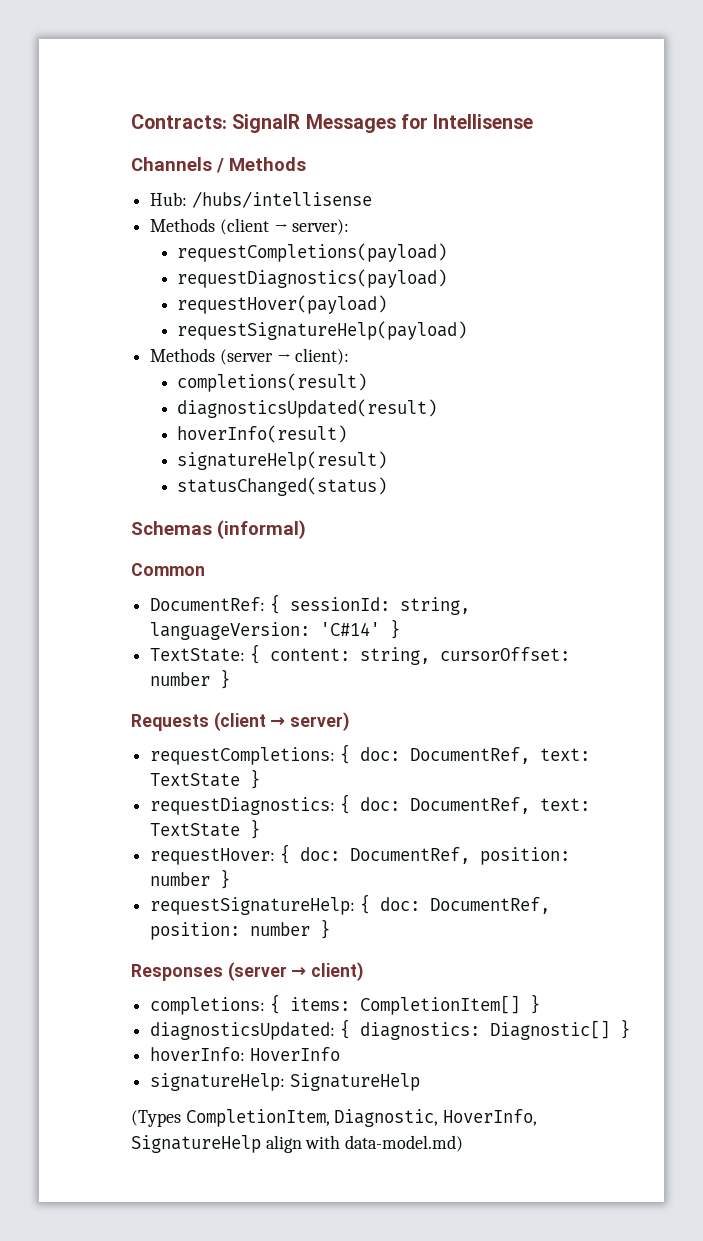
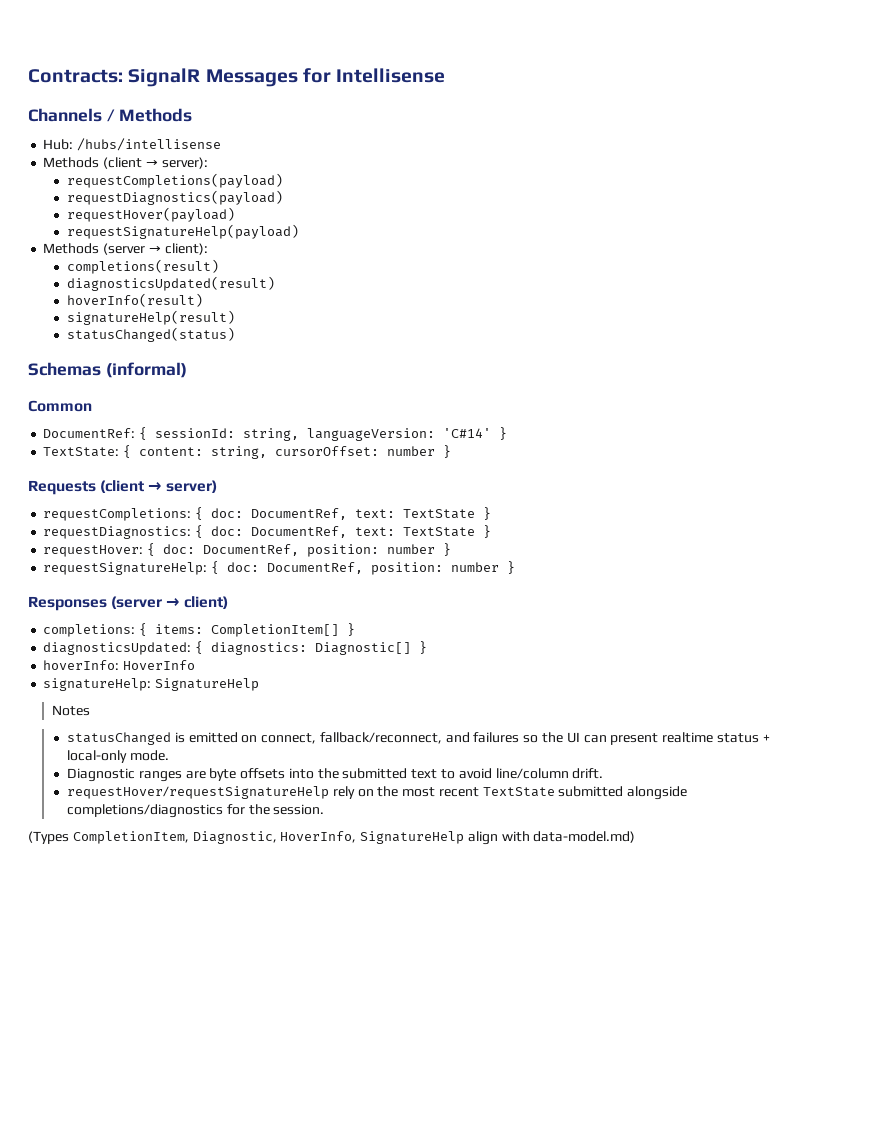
(420, 1082) none -> [51,705,90,716] [66,732,770,745] [66,750,169,763] [66,768,604,782] [66,786,688,800] [66,804,325,818] // Notes // statusChanged is emitted on connect, fallback/reconnect, and failures so the UI can present realtime status + local-only mode. // Diagnostic ranges are byte offsets into the submitted text to avoid line/column drift. // requestHover/requestSignatureHelp rely on the most recent TextState submitted alongside completions/diagnostics for the session.

